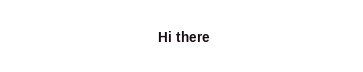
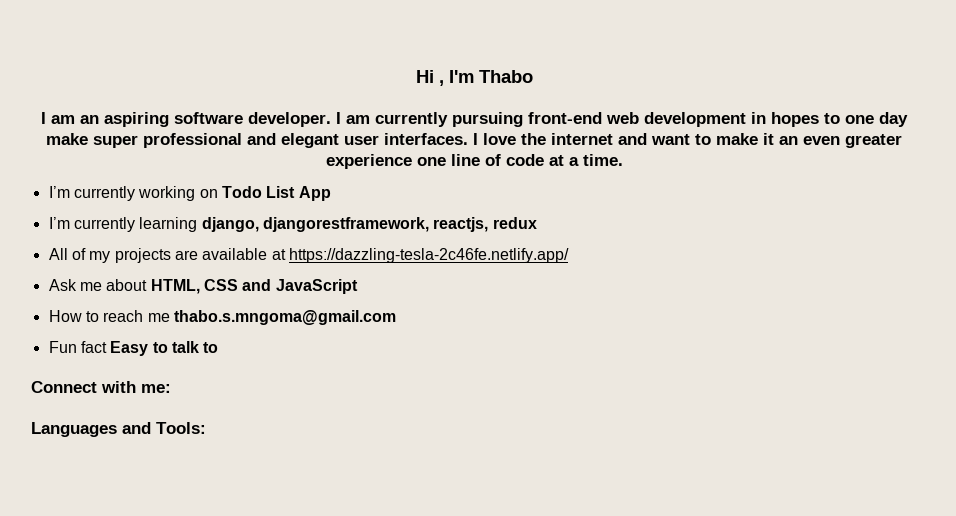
[176,31,210,42] there -> [438,70,533,86] [41,112,908,127] [46,133,902,148] [325,154,623,169] [48,186,331,201] [48,217,537,232] [48,248,569,263] [48,279,358,294] [48,310,396,325] [48,341,219,356] [31,381,171,393] [31,422,206,437] , I'm Thabo // I am an aspiring software developer. I am currently pursuing front-end web development in hopes to one day make super professional and elegant user interfaces. I love the internet and want to make it an even greater experience one line of code at a time. // I’m currently working on Todo List App // I’m currently learning django, djangorestframework, reactjs, redux // All of my projects are available at https://dazzling-tesla-2c46fe.netlify.app/ // Ask me about HTML, CSS and JavaScript // How to reach me thabo.s.mngoma@gmail.com // Fun fact Easy to talk to // Connect with me: // Languages and Tools:

